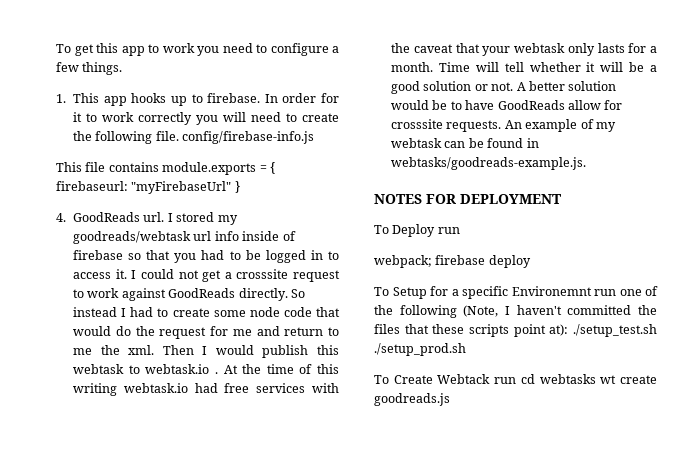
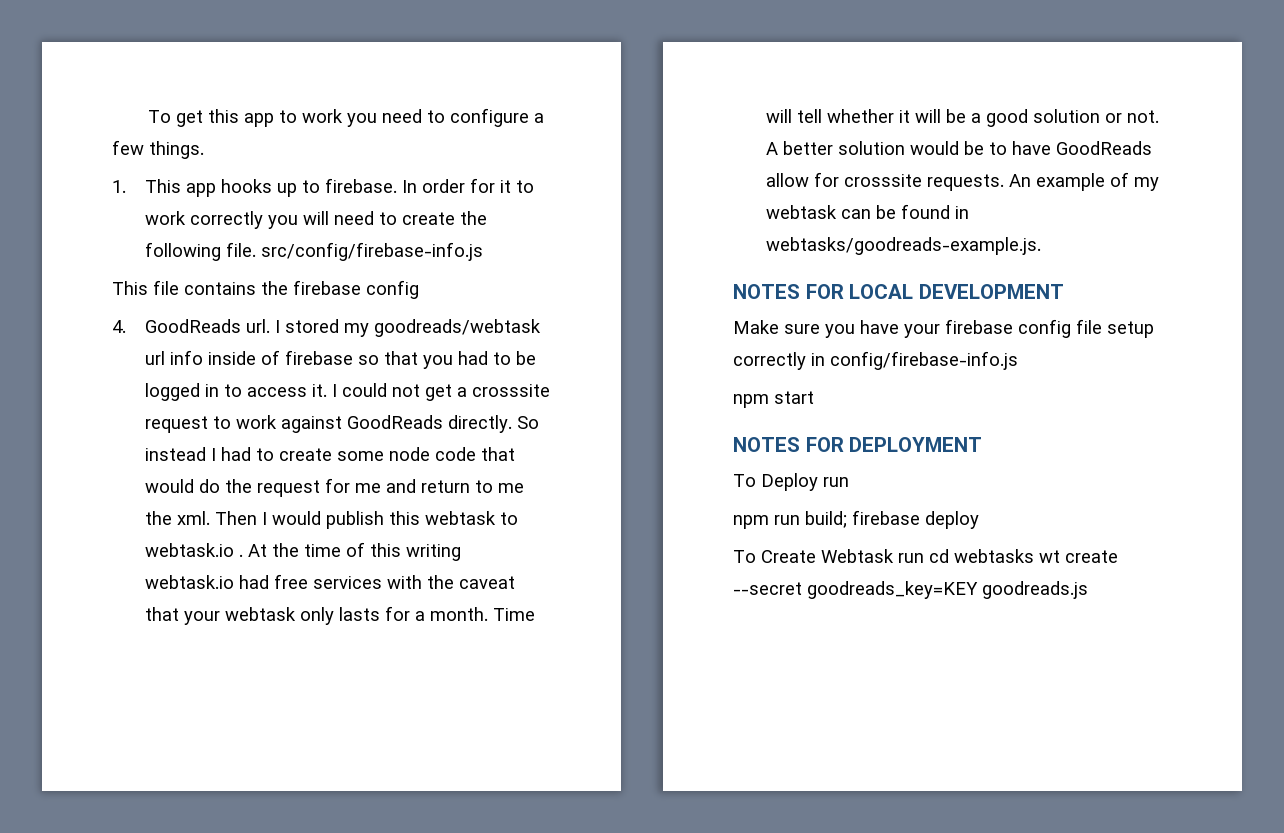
[182,131,315,144] config/firebase-info.js -> [261,242,484,261] src/config/firebase-info.js
[162,162,275,175] [56,181,240,194] module.exports = { firebaseurl: "myFirebaseUrl" } -> [261,280,419,299] the firebase config
(587, 163) none -> [733,284,1064,299] [733,319,1154,338] [733,351,1018,370] [733,391,814,408] // NOTES FOR LOCAL DEVELOPMENT // Make sure you have your firebase config file setup correctly in config/firebase-info.js // npm start
[374,255,432,268] webpack; -> [733,511,847,529] npm run build;
[374,286,658,299] [374,305,657,318] [374,324,657,337] [374,343,466,356] // To Setup for a specific Environemnt run one of the following (Note, I haven't committed the files that these scripts point at): ./setup_test.sh ./setup_prod.sh -> (979, 520) none
[437,374,491,384] Webtack -> [821,549,894,563] Webtask
(657, 379) none -> [733,581,978,599] --secret goodreads_key=KEY

